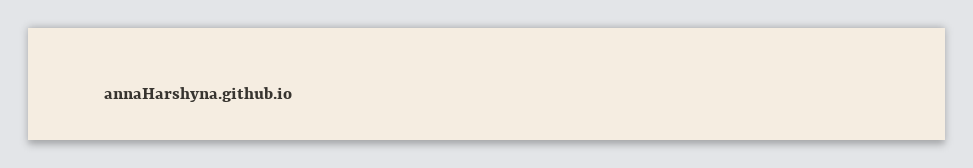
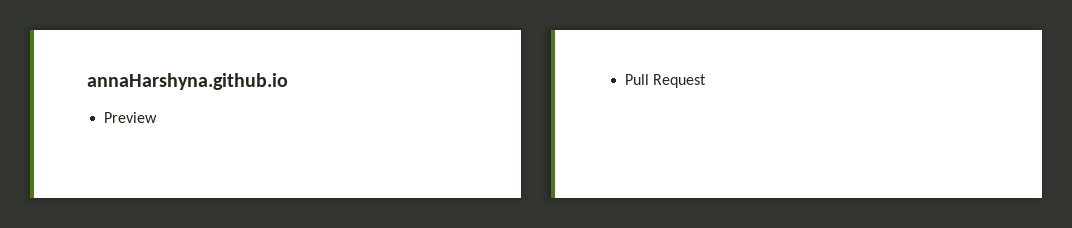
(292, 94) none -> [104,112,158,123] [625,74,707,88] // Preview // Pull Request

